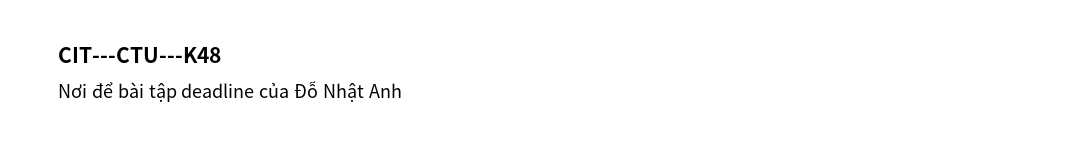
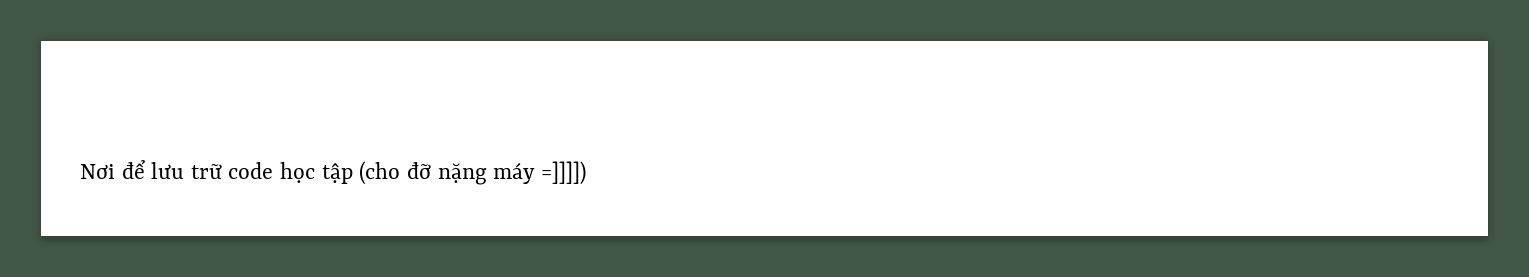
[58,47,221,63] CIT---CTU---K48 // -> (80, 171) none
[117,81,402,102] bài tập deadline của Đỗ Nhật Anh -> [151,161,586,185] lưu trữ code học tập (cho đỡ nặng máy =]]]])

